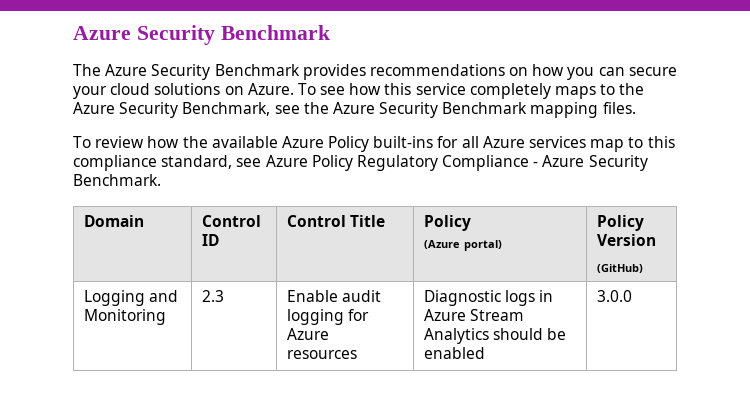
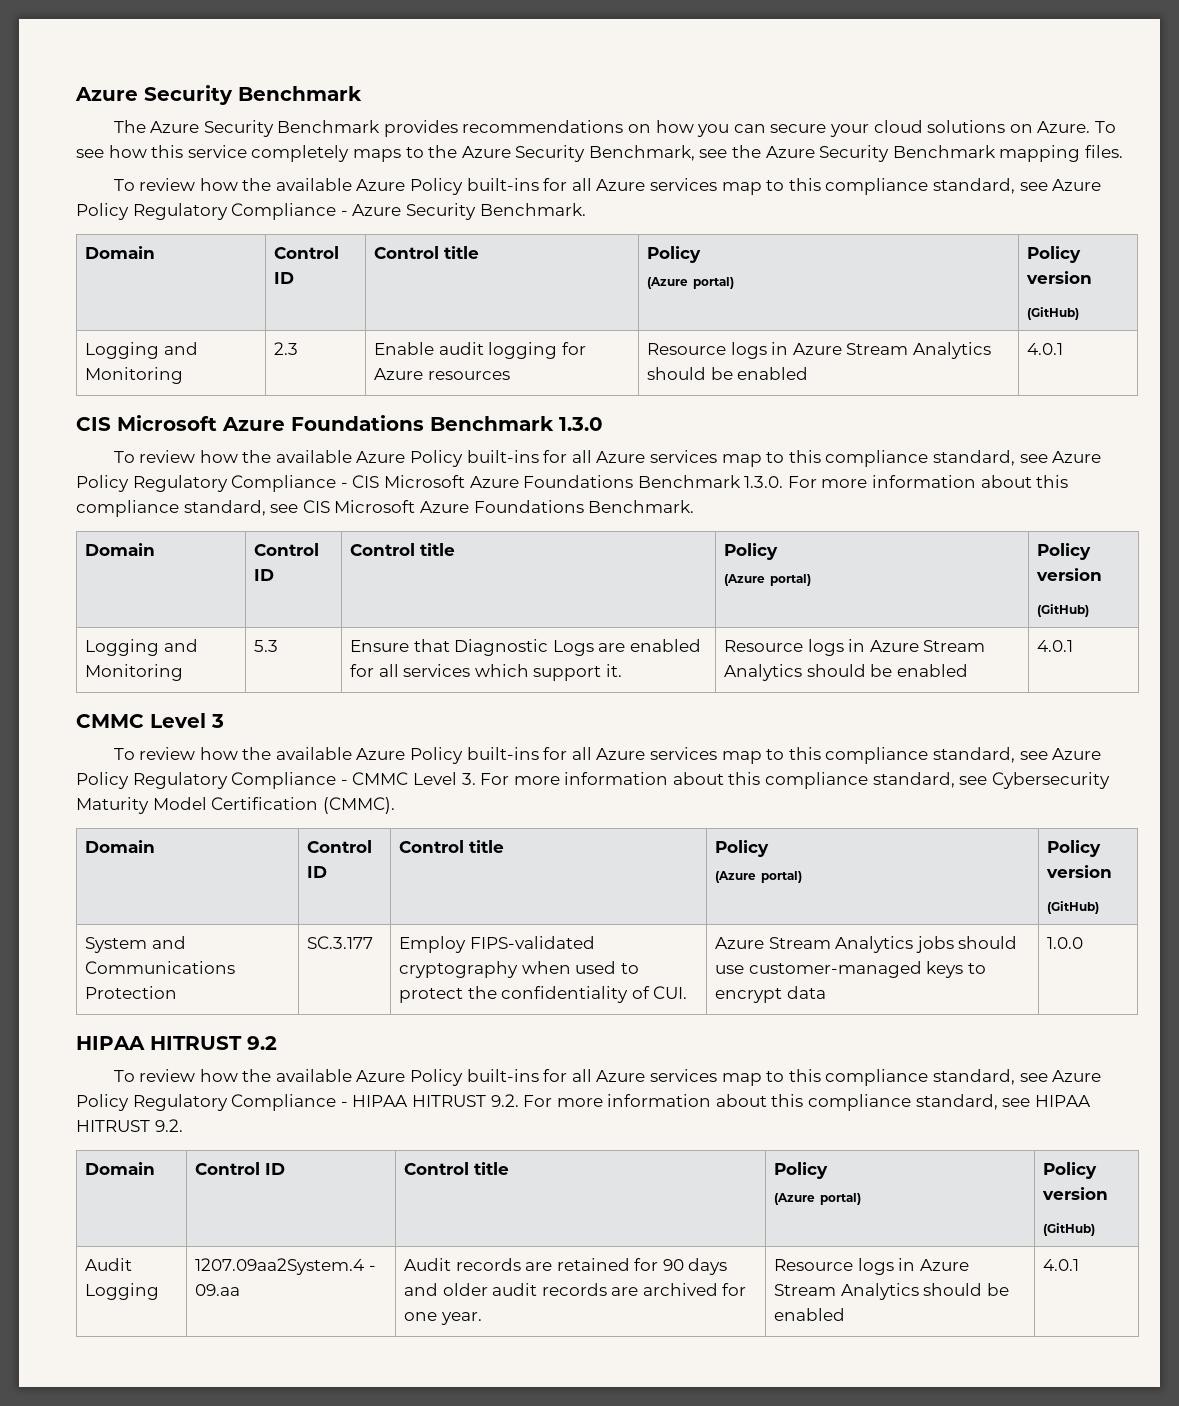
[350,215,386,227] [424,215,472,231] [424,240,503,251] [597,215,645,231] [597,234,657,246] Title | Policy // (Azure portal) | Policy Version -> [443,246,479,259] [646,246,701,263] [646,277,734,289] [1026,246,1081,263] [1025,271,1092,284] title | Policy // (Azure portal) | Policy version
[424,290,554,306] [424,309,525,321] [424,328,567,344] [424,347,486,359] [597,290,633,302] Diagnostic logs in Azure Stream Analytics should be enabled | 3.0.0 -> [646,342,991,359] [646,367,809,380] [1026,343,1063,355] [76,415,603,431] [113,450,1102,467] [76,475,1069,492] [76,500,695,517] [84,543,155,556] [253,543,319,556] [253,569,274,581] [349,543,455,556] [723,543,778,560] [723,574,811,586] [1036,543,1091,560] [1035,568,1102,581] [1036,604,1089,617] [84,639,198,656] [84,664,183,681] [253,640,278,652] [349,639,701,656] [349,664,622,681] [723,639,986,656] [723,664,968,681] [1036,640,1073,652] [76,713,224,728] [113,747,1102,764] [76,772,1110,789] [76,797,395,814] [84,840,155,853] [306,840,372,853] [306,866,327,878] [398,840,504,853] [714,840,769,857] [714,871,802,883] [1046,840,1101,857] [1045,865,1112,878] [1046,901,1099,914] [84,936,186,953] [84,961,235,974] [84,986,177,999] [306,936,373,949] [398,936,595,953] [398,961,639,978] [398,986,688,1003] [714,936,1018,953] [714,961,986,978] [714,986,826,1003] [1046,937,1083,949] [76,1036,277,1050] [113,1069,1102,1086] [76,1094,1091,1111] [76,1119,183,1132] [84,1162,155,1175] [194,1162,285,1175] [403,1162,509,1175] [773,1162,828,1179] [773,1193,861,1205] [1042,1162,1097,1179] [1041,1187,1108,1200] [1042,1223,1095,1236] [84,1258,132,1271] [84,1283,159,1300] [194,1258,376,1275] [194,1284,240,1296] [403,1258,728,1275] [403,1283,747,1296] [403,1312,482,1325] [773,1258,969,1275] [773,1283,1009,1300] [773,1308,845,1321] [1042,1259,1079,1271] Resource logs in Azure Stream Analytics should be enabled | 4.0.1 // CIS Microsoft Azure Foundations Benchmark 1.3.0 // To review how the available Azure Policy built-ins for all Azure services map to this compliance standard, see Azure Policy Regulatory Compliance - CIS Microsoft Azure Foundations Benchmark 1.3.0. For more information about this compliance standard, see CIS Microsoft Azure Foundations Benchmark. // Domain | Control ID | Control title | Policy // (Azure portal) | Policy version // (GitHub) // Logging and Monitoring | 5.3 | Ensure that Diagnostic Logs are enabled for all services which support it. | Resource logs in Azure Stream Analytics should be enabled | 4.0.1 // CMMC Level 3 // To review how the available Azure Policy built-ins for all Azure services map to this compliance standard, see Azure Policy Regulatory Compliance - CMMC Level 3. For more information about this compliance standard, see Cybersecurity Maturity Model Certification (CMMC). // Domain | Control ID | Control title | Policy // (Azure portal) | Policy version // (GitHub) // System and Communications Protection | SC.3.177 | Employ FIPS-validated cryptography when used to protect the confidentiality of CUI. | Azure Stream Analytics jobs should use customer-managed keys to encrypt data | 1.0.0 // HIPAA HITRUST 9.2 // To review how the available Azure Policy built-ins for all Azure services map to this compliance standard, see Azure Policy Regulatory Compliance - HIPAA HITRUST 9.2. For more information about this compliance standard, see HIPAA HITRUST 9.2. // Domain | Control ID | Control title | Policy // (Azure portal) | Policy version // (GitHub) // Audit Logging | 1207.09aa2System.4 - 09.aa | Audit records are retained for 90 days and older audit records are archived for one year. | Resource logs in Azure Stream Analytics should be enabled | 4.0.1

